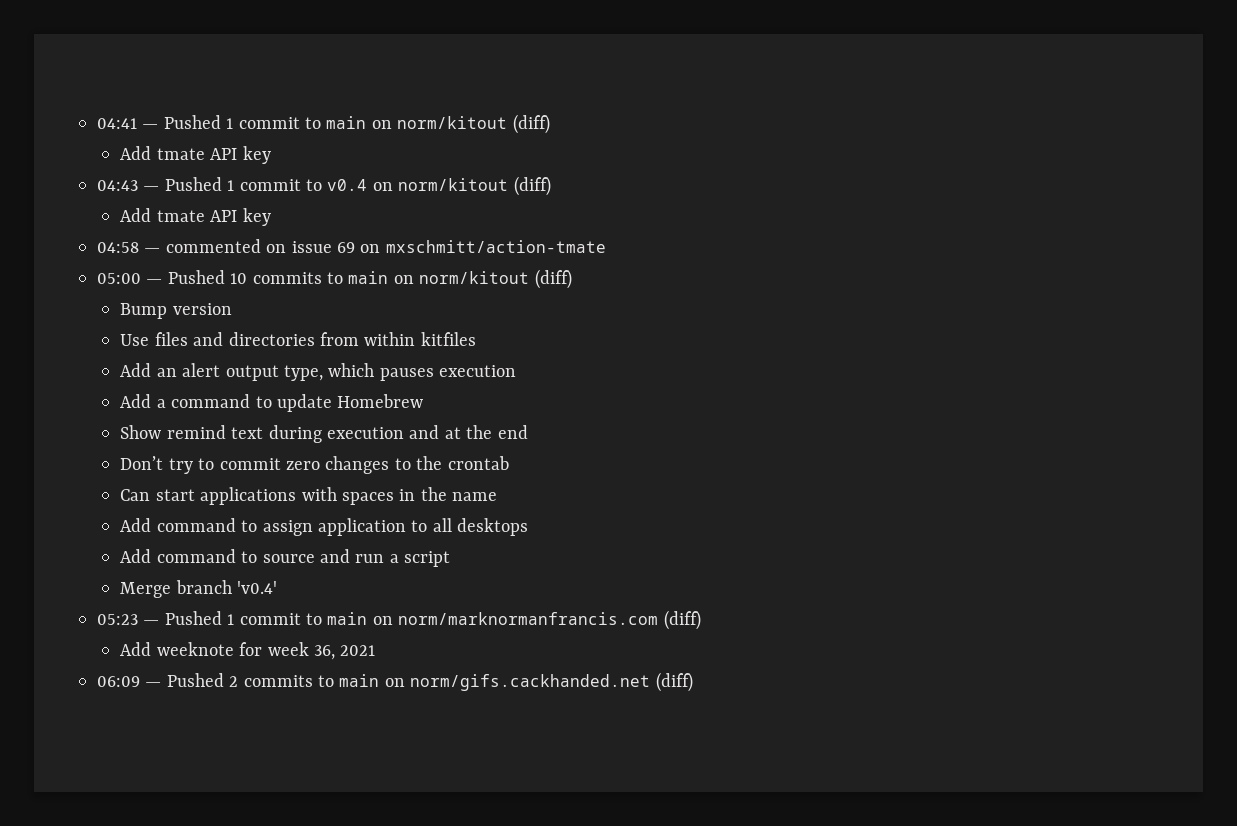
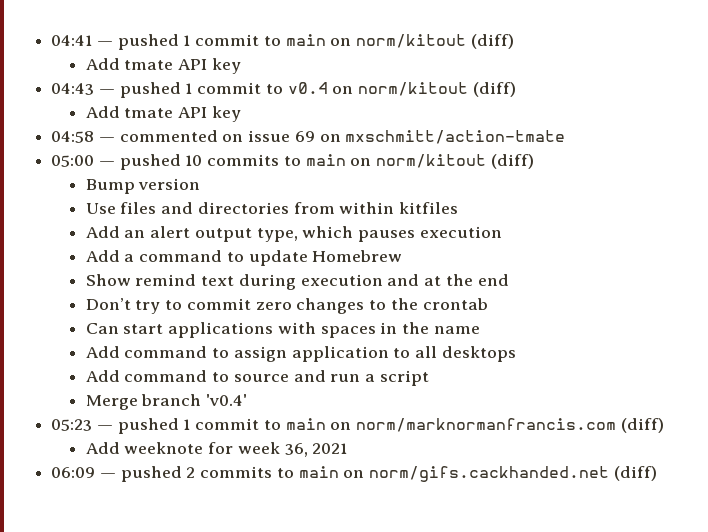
[163,115,221,129] Pushed -> [117,34,179,50] pushed
[164,177,222,191] Pushed -> [119,82,181,98] pushed
[167,270,225,284] Pushed -> [119,154,181,170] pushed
[164,611,222,625] Pushed -> [117,418,179,434] pushed
[166,673,224,687] Pushed -> [120,466,182,482] pushed

